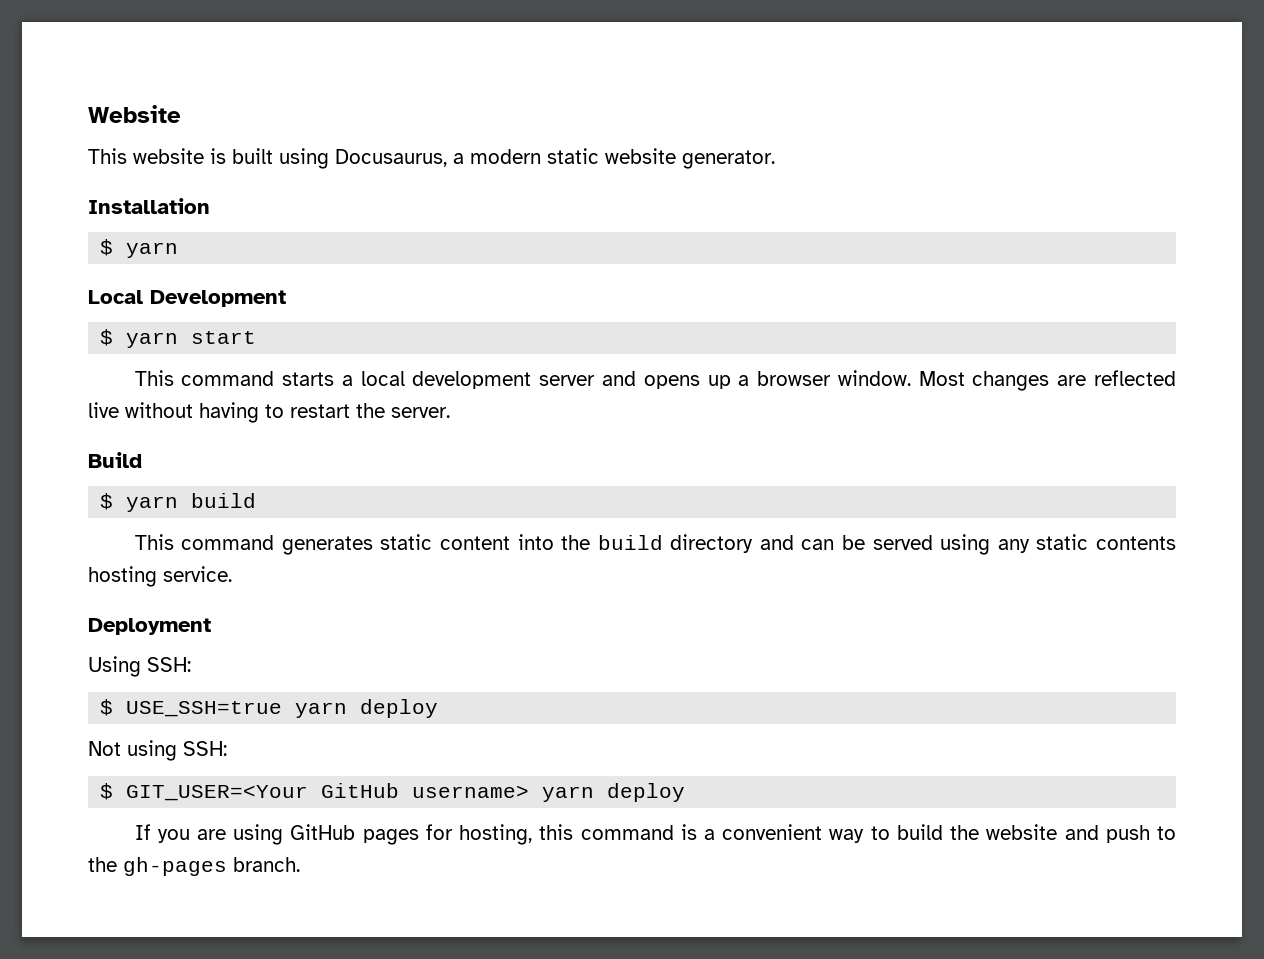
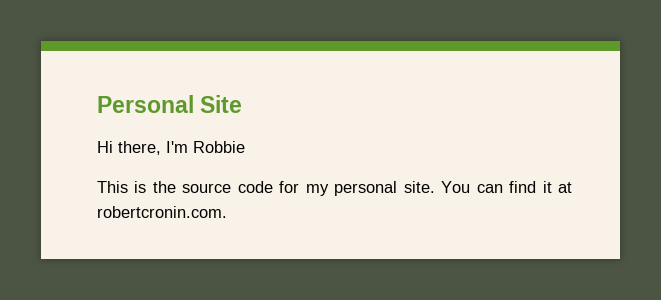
[88,105,181,123] [88,148,775,169] [88,198,210,214] [100,239,179,258] [88,290,286,307] [100,329,257,348] [134,370,1177,391] [88,402,450,423] [88,452,142,468] [100,493,257,512] [134,534,1177,555] [88,566,232,587] [88,618,211,635] [88,656,191,677] [100,699,439,718] [88,740,227,761] [100,783,686,802] [134,824,1177,845] [88,857,300,876] Website // This website is built using Docusaurus, a modern static website generator. // Installation // $ yarn // Local Development // $ yarn start // This command starts a local development server and opens up a browser window. Most changes are reflected live without having to restart the server. // Build // $ yarn build // This command generates static content into the build directory and can be served using any static contents hosting service. // Deployment // Using SSH: // $ USE_SSH=true yarn deploy // Not using SSH: // $ GIT_USER=<Your GitHub username> yarn deploy // If you are using GitHub pages for hosting, this command is a convenient way to build the website and push to the gh-pages branch. -> [97,95,243,113] [97,141,245,155] [97,181,572,196] [97,206,227,218] Personal Site // Hi there, I'm Robbie // This is the source code for my personal site. You can find it at robertcronin.com.

